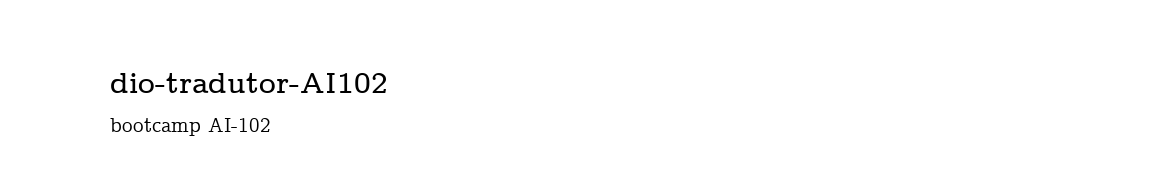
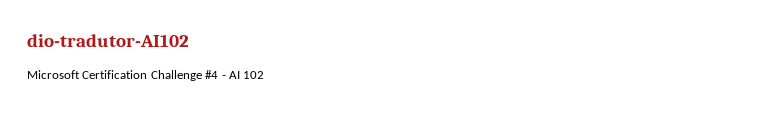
[110,117,271,136] bootcamp AI-102 -> [27,70,265,81] Microsoft Certification Challenge #4 - AI 102

